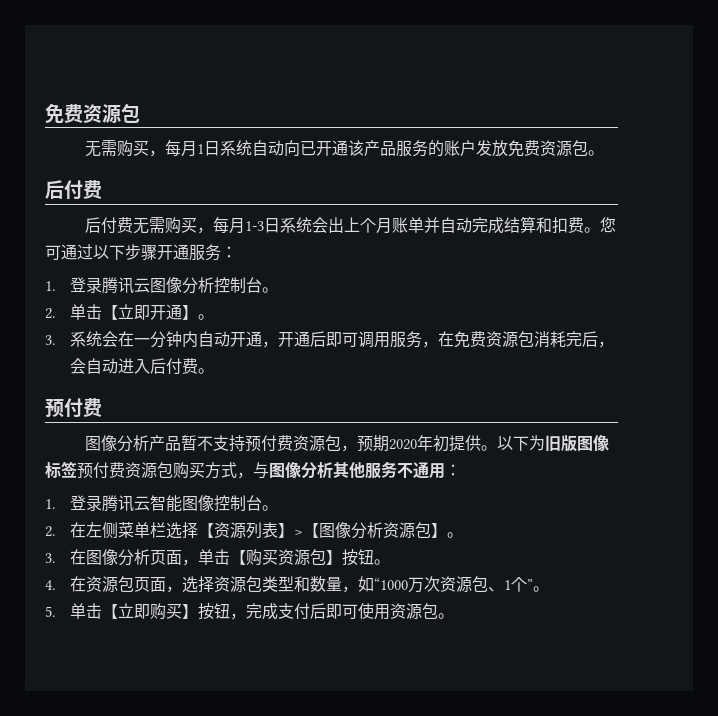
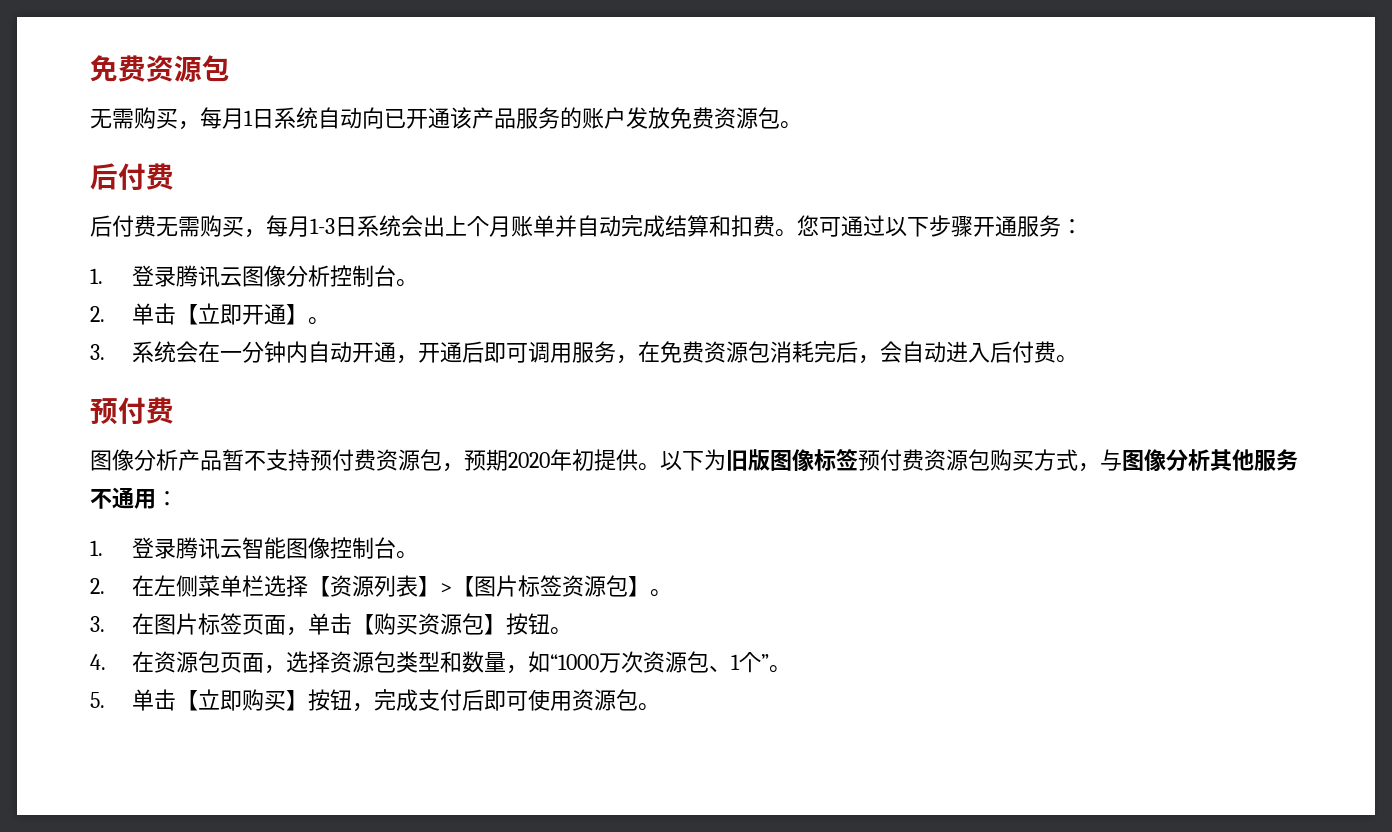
[334,522,383,539] 像分析 -> [496,575,563,597] 片标签
[101,549,150,566] 像分析 -> [176,613,243,635] 片标签

